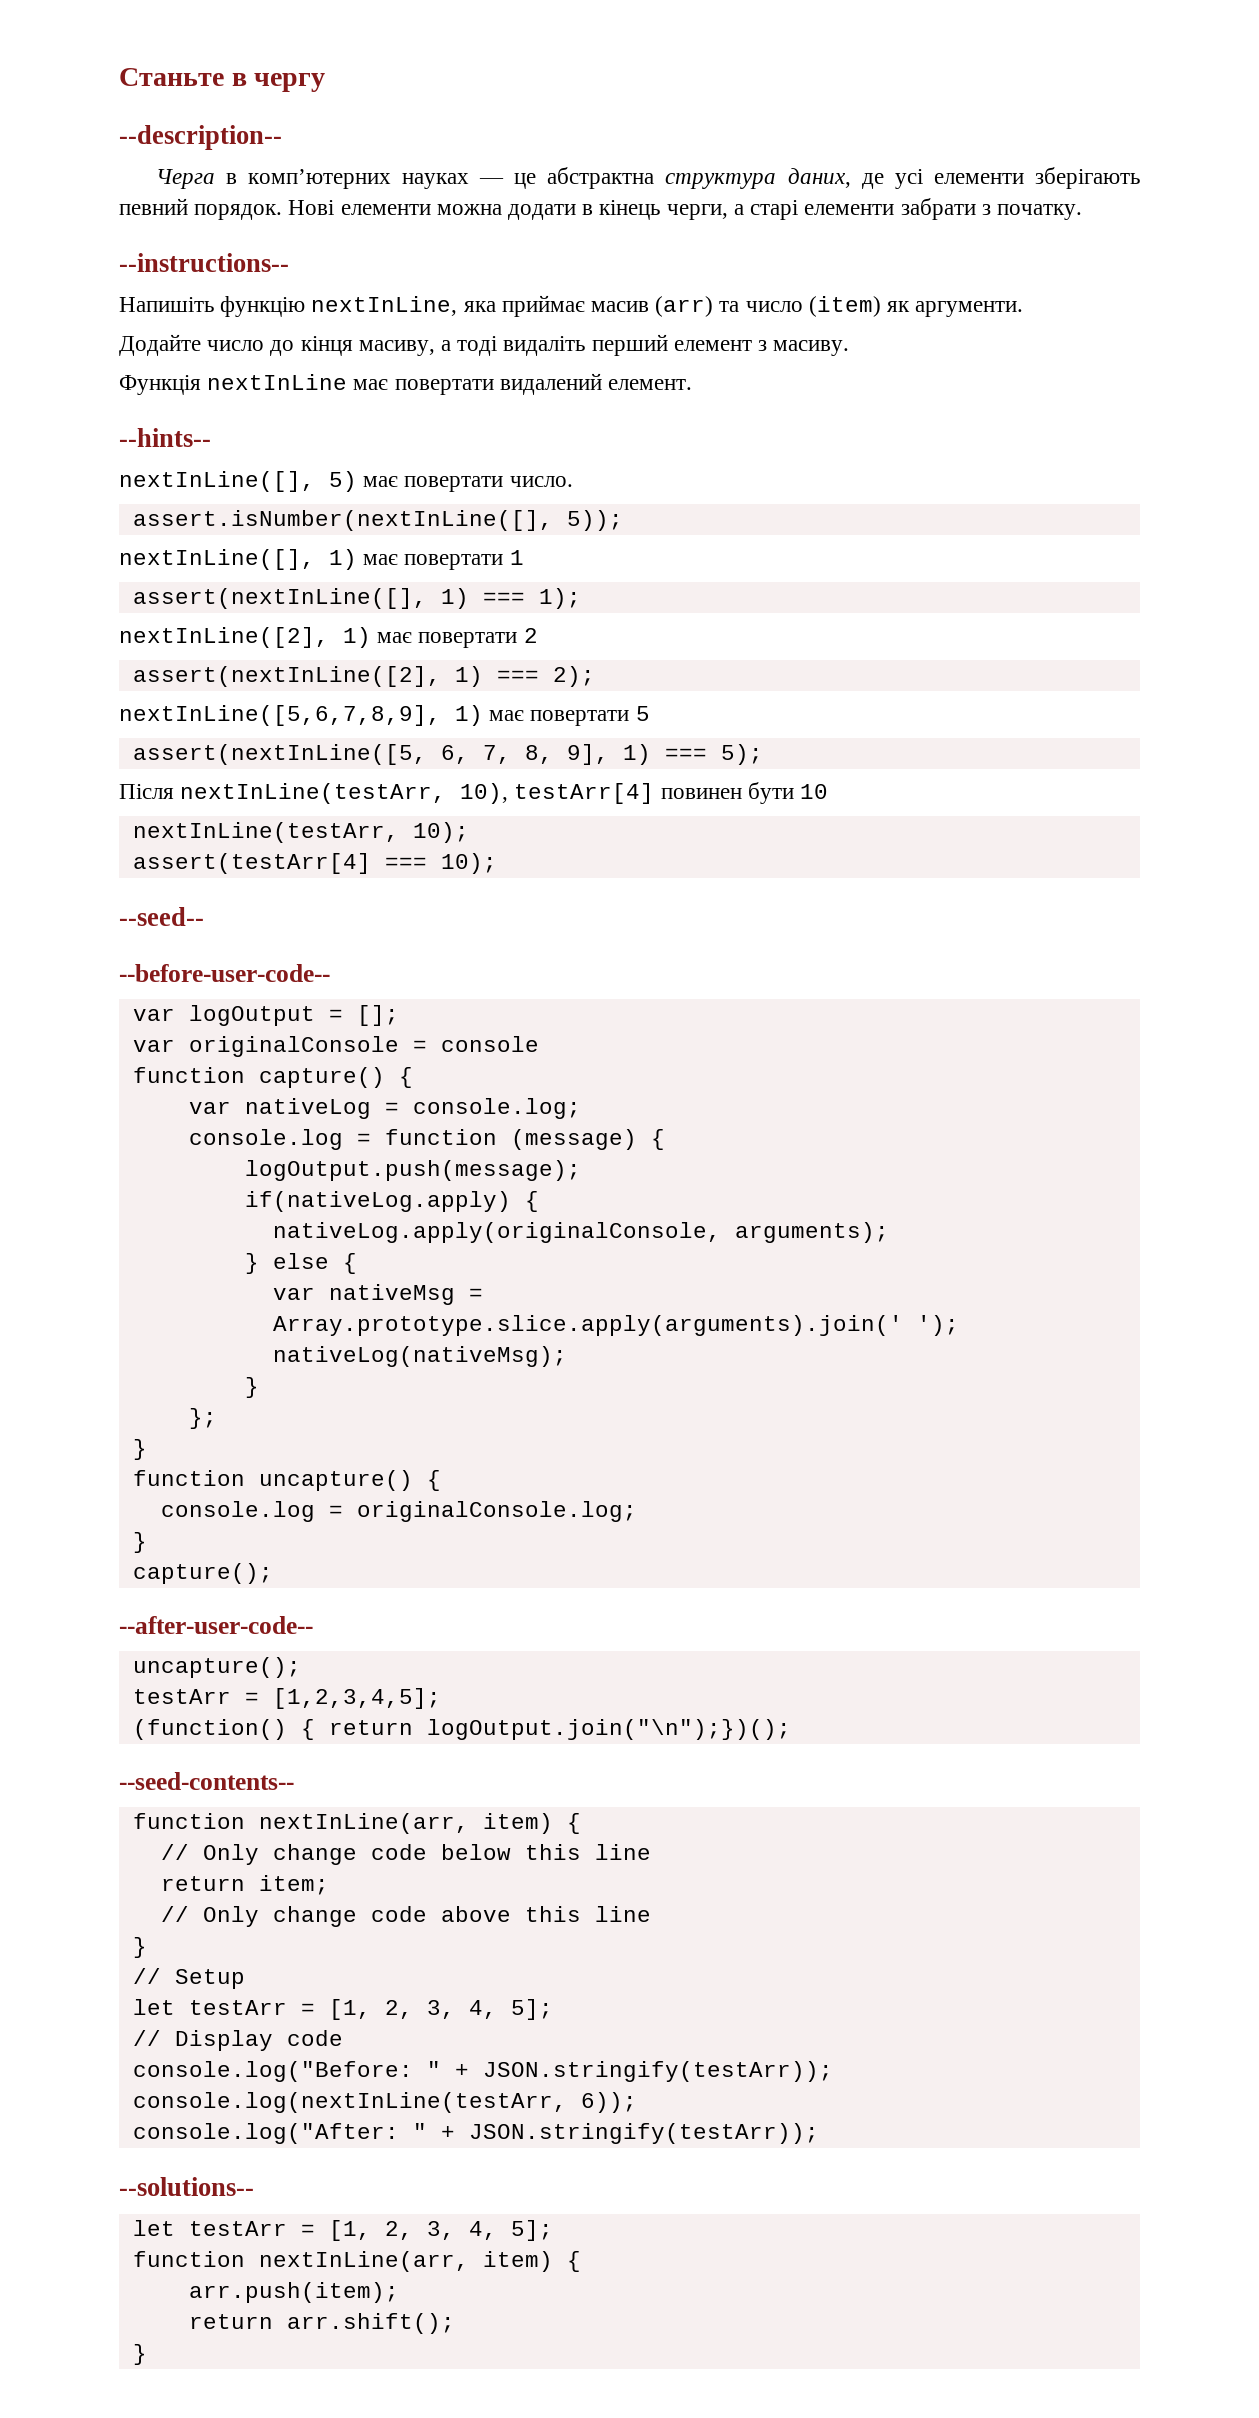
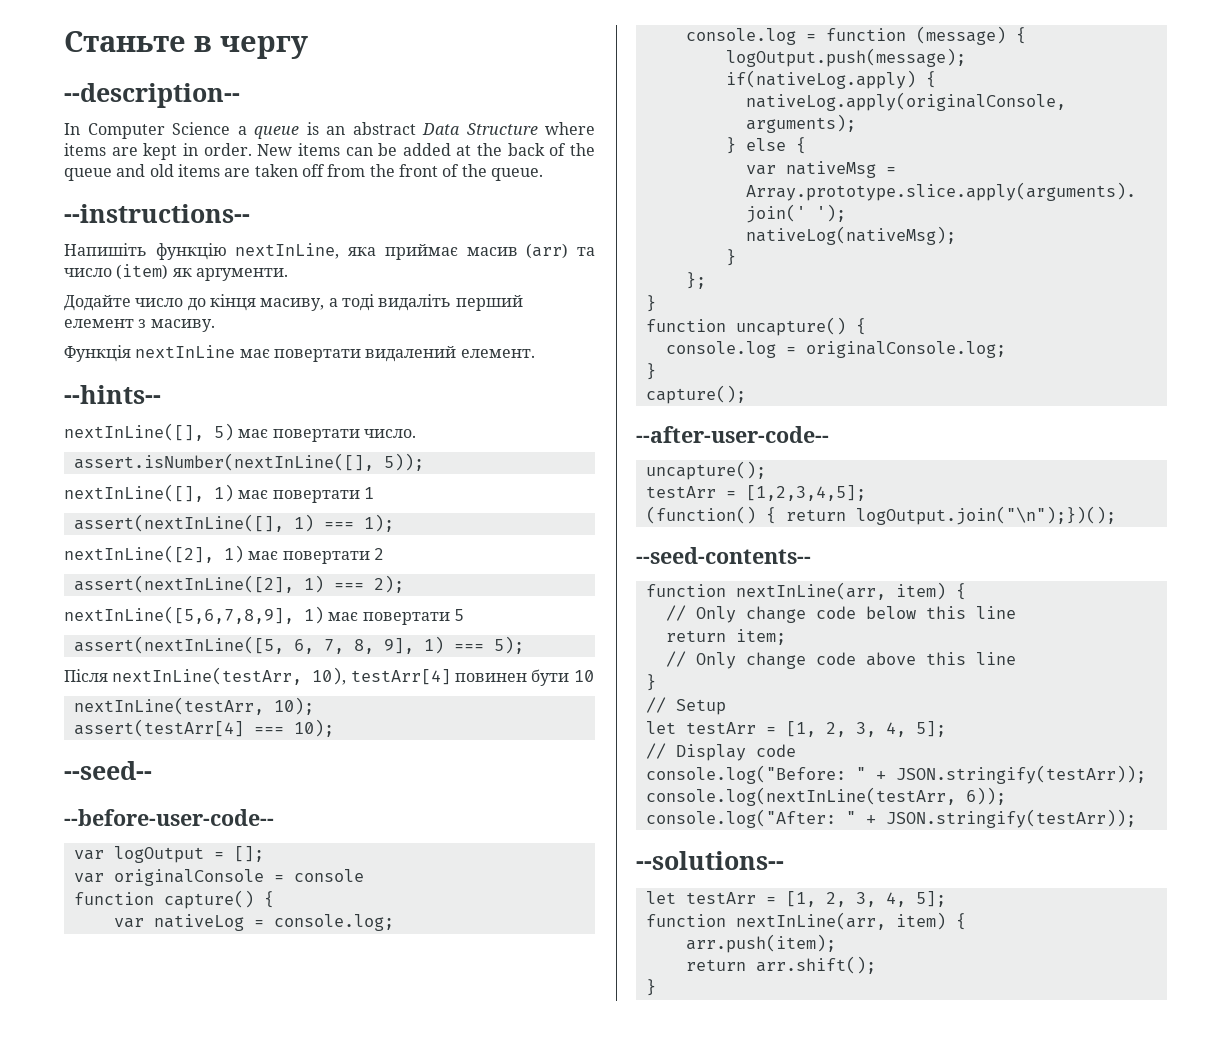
[155,167,1140,189] [119,198,1082,220] Черга в комп’ютерних науках — це абстрактна структура даних, де усі елементи зберігають певний порядок. Нові елементи можна додати в кінець черги, а старі елементи забрати з початку. -> [64,122,595,139] [64,143,596,160] [64,164,543,181] In Computer Science a queue is an abstract Data Structure where items are kept in order. New items can be added at the back of the queue and old items are taken off from the front of the queue.

